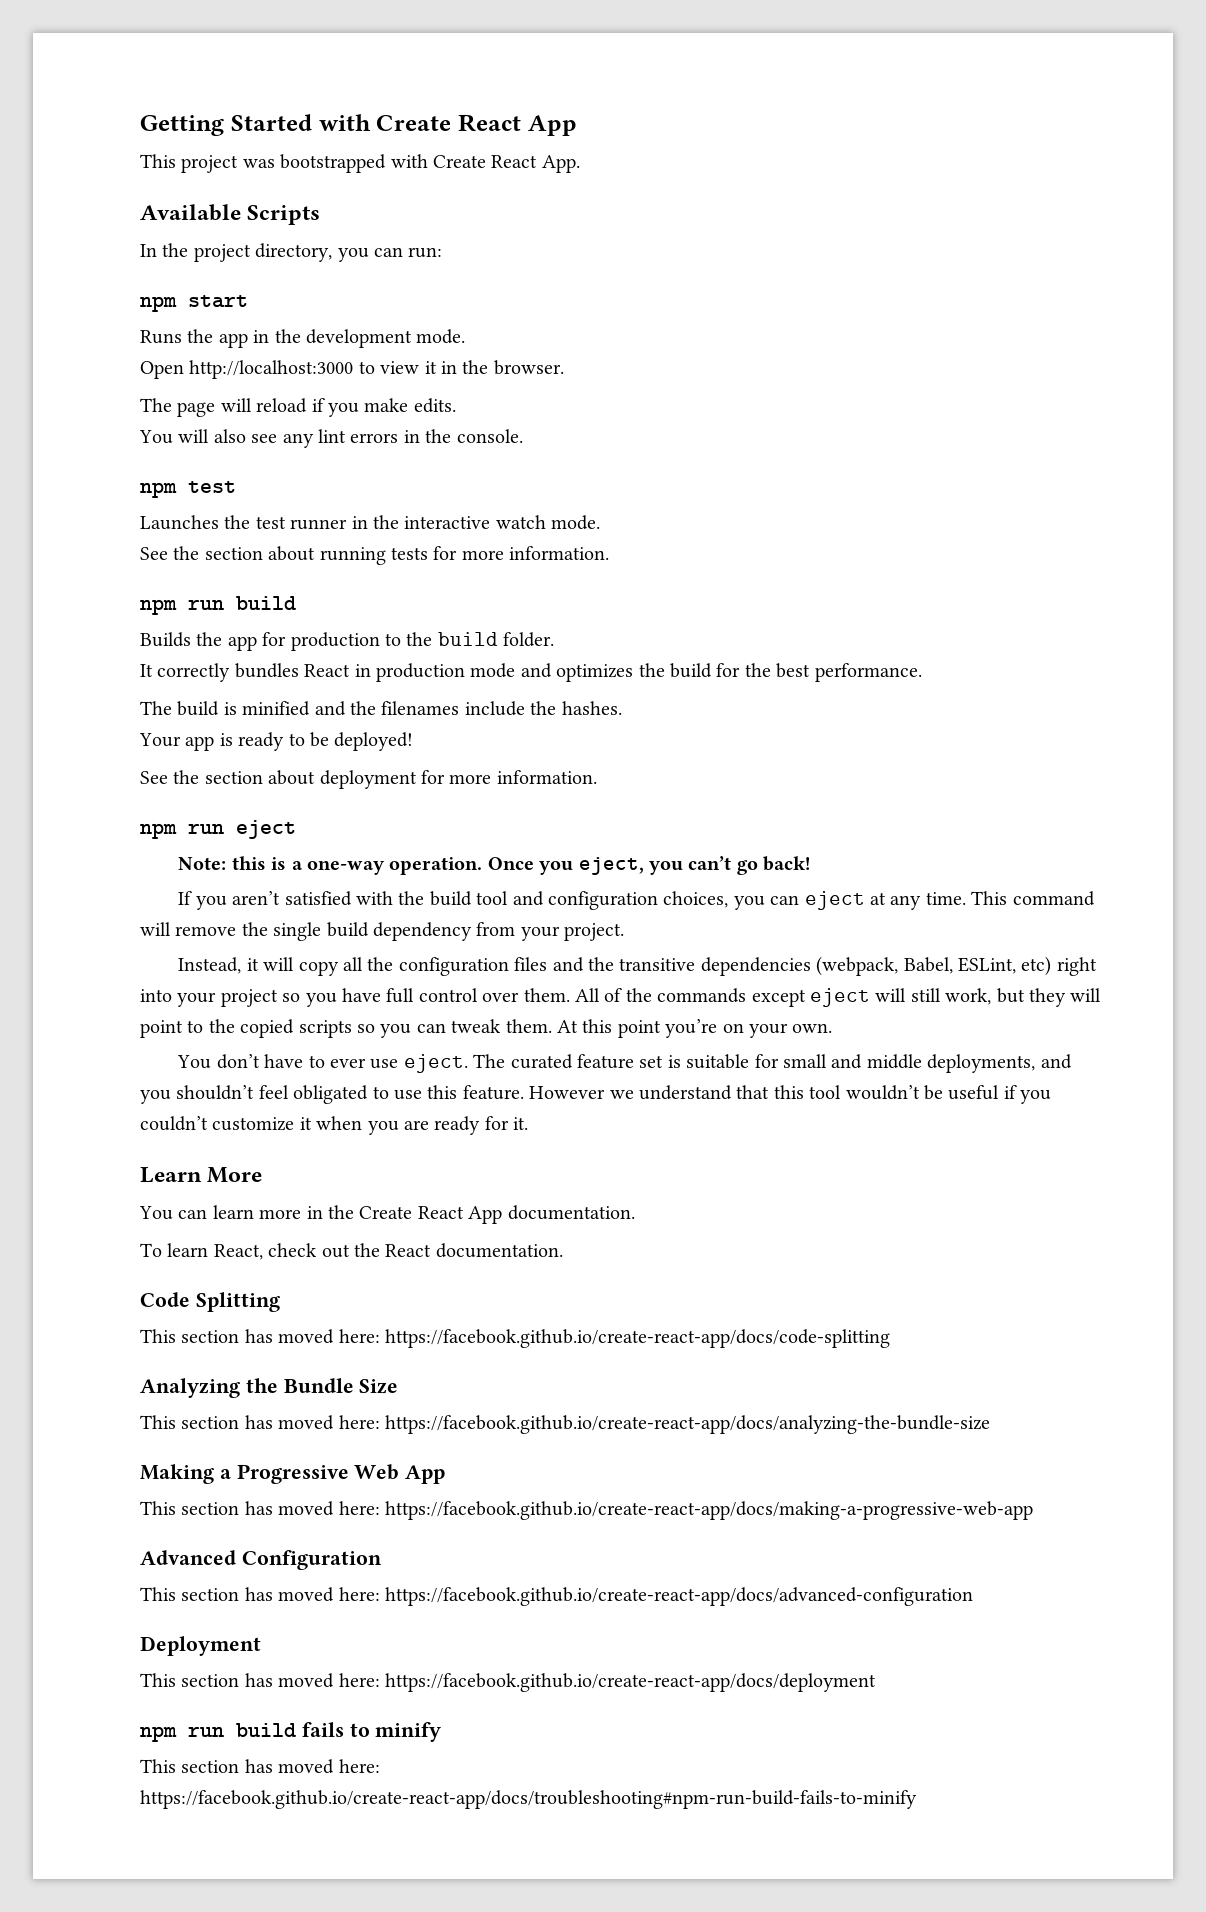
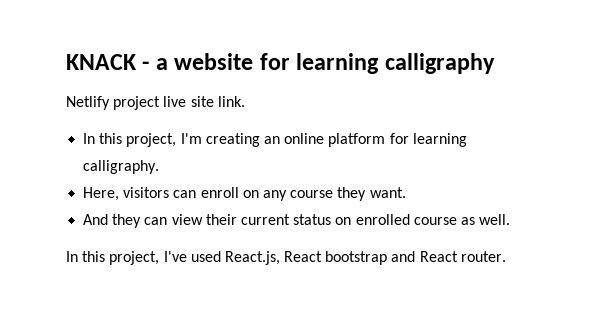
[140,114,577,136] [140,154,580,173] [140,204,321,225] [140,243,443,262] [140,295,248,312] [140,329,466,348] [140,360,564,379] [140,398,456,417] [139,429,523,448] [140,481,236,498] [140,515,601,530] [140,546,610,565] [140,596,296,615] [140,632,555,651] [140,663,922,682] [140,701,622,716] [139,732,414,751] [140,770,597,789] [140,820,296,839] [178,856,811,875] [178,891,1095,910] [140,922,625,941] [178,956,1097,976] [140,988,1102,1007] [140,1019,833,1038] [177,1054,1072,1073] [140,1085,1052,1104] [140,1116,529,1135] [140,1167,263,1183] [139,1205,635,1224] [140,1243,563,1260] [140,1292,280,1312] [140,1329,890,1348] [140,1378,399,1398] [140,1415,990,1434] [140,1464,446,1484] [140,1501,1033,1520] [140,1550,382,1570] [140,1587,973,1606] [140,1636,261,1656] [140,1673,876,1692] [140,1722,442,1742] [140,1759,380,1774] [140,1790,917,1809] Getting Started with Create React App // This project was bootstrapped with Create React App. // Available Scripts // In the project directory, you can run: // npm start // Runs the app in the development mode. // Open http://localhost:3000 to view it in the browser. // The page will reload if you make edits. // You will also see any lint errors in the console. // npm test // Launches the test runner in the interactive watch mode. // See the section about running tests for more information. // npm run build // Builds the app for production to the build folder. // It correctly bundles React in production mode and optimizes the build for the best performance. // The build is minified and the filenames include the hashes. // Your app is ready to be deployed! // See the section about deployment for more information. // npm run eject // Note: this is a one-way operation. Once you eject, you can’t go back! // If you aren’t satisfied with the build tool and configuration choices, you can eject at any time. This command will remove the single build dependency from your project. // Instead, it will copy all the configuration files and the transitive dependencies (webpack, Babel, ESLint, etc) right into your project so you have full control over them. All of the commands except eject will still work, but they will point to the copied scripts so you can tweak them. At this point you’re on your own. // You don’t have to ever use eject. The curated feature set is suitable for small and middle deployments, and you shouldn’t feel obligated to use this feature. However we understand that this tool wouldn’t be useful if you couldn’t customize it when you are ready for it. // Learn More // You can learn more in the Create React App documentation. // To learn React, check out the React documentation. // Code Splitting // This section has moved here: https://facebook.github.io/create-react-app/docs/code-splitting // Analyzing the Bundle Size // This section has moved here: https://facebook.github.io/create-react-app/docs/analyzing-the-bundle-size // Making a Progressive Web App // This section has moved here: https://facebook.github.io/create-react-app/docs/making-a-progressive-web-app // Advanced Configuration // This section has moved here: https://facebook.github.io/create-react-app/docs/advanced-configuration // Deployment // This section has moved here: https://facebook.github.io/create-react-app/docs/deployment // npm run build fails to minify // This section has moved here: https://facebook.github.io/create-react-app/docs/troubleshooting#npm-run-build-fails-to-minify -> [66,53,495,74] [66,96,245,110] [83,133,467,147] [83,160,160,174] [83,187,406,201] [83,214,511,228] [66,251,506,265] KNACK - a website for learning calligraphy // Netlify project live site link. // In this project, I'm creating an online platform for learning calligraphy. // Here, visitors can enroll on any course they want. // And they can view their current status on enrolled course as well. // In this project, I've used React.js, React bootstrap and React router.

